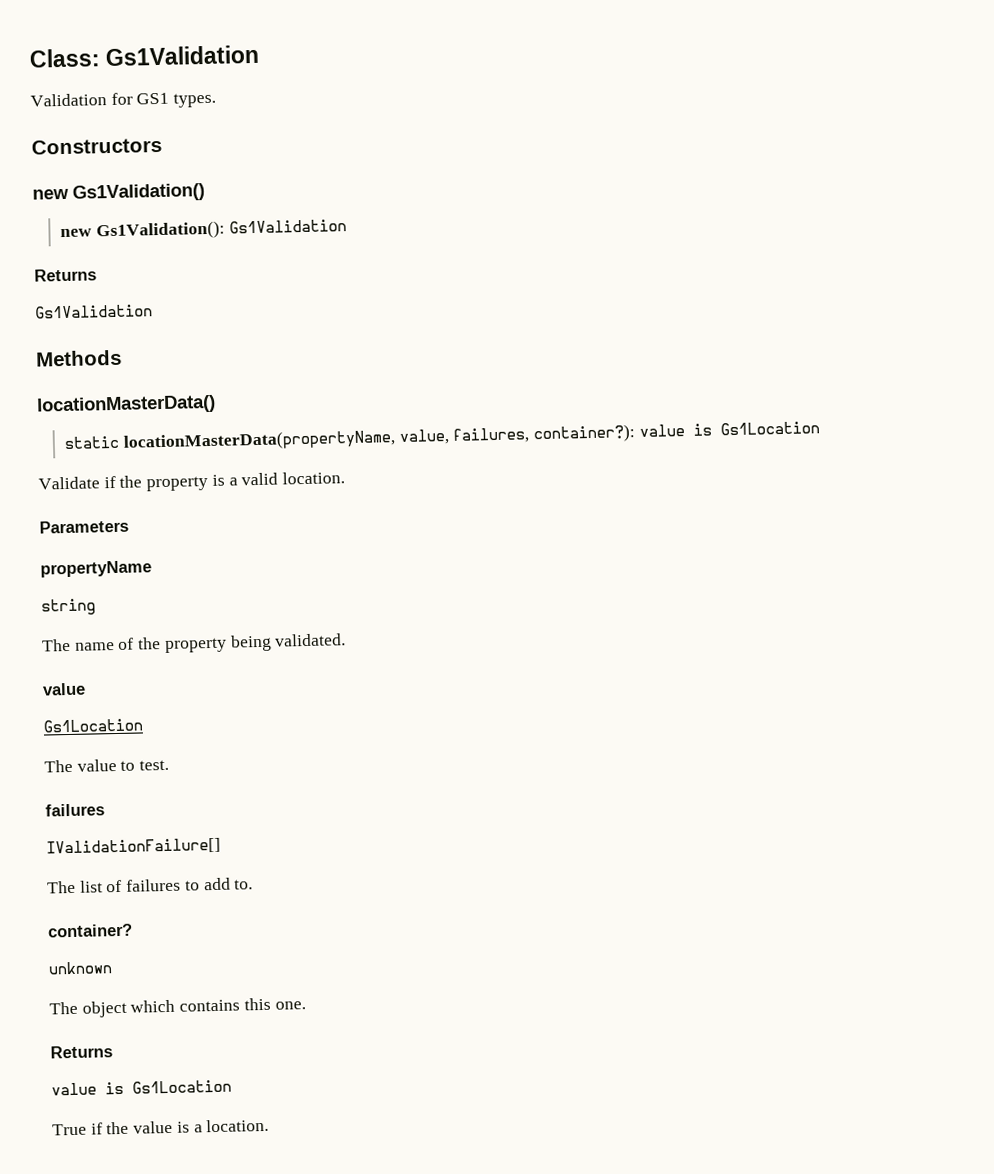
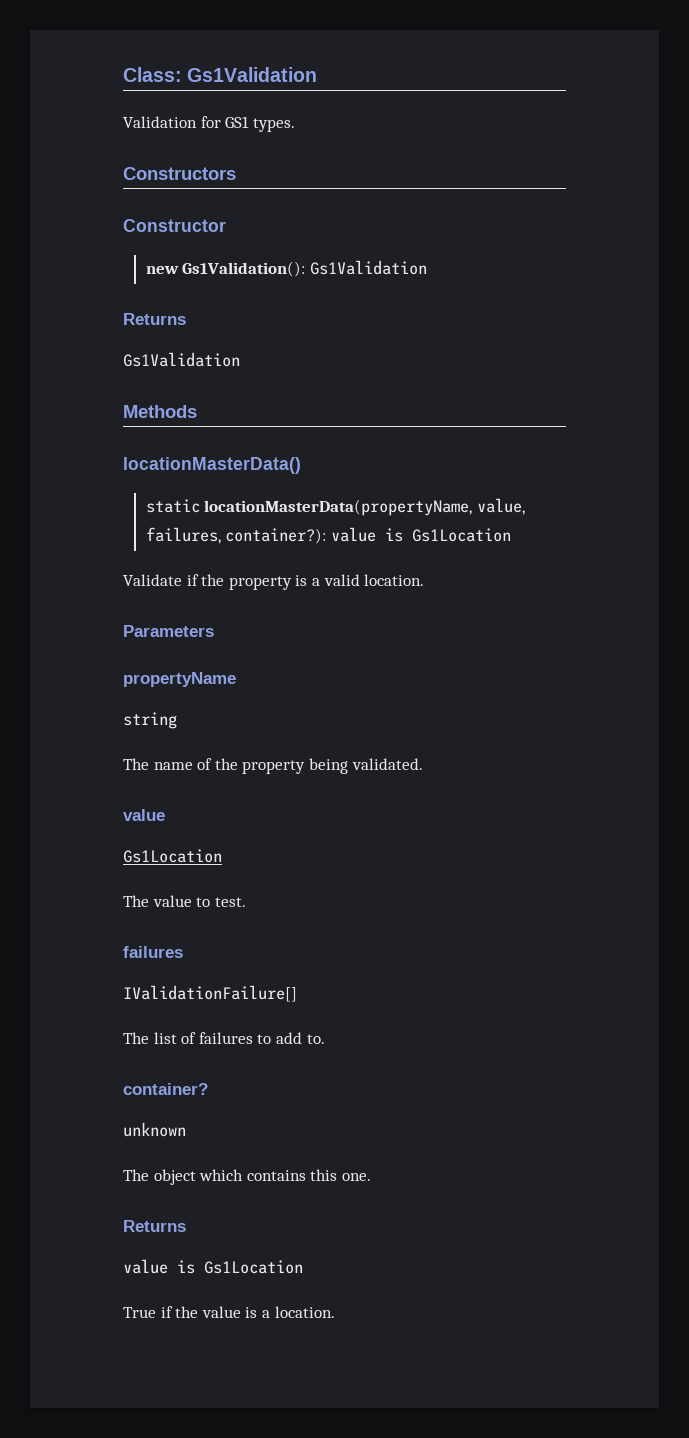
[32,183,205,203] new Gs1Validation() -> [123,219,226,232] Constructor

